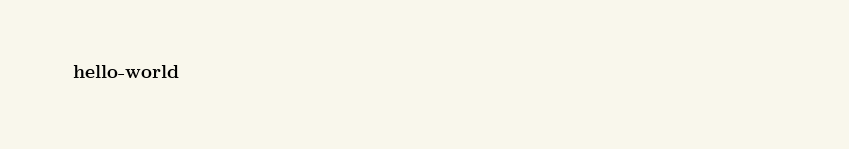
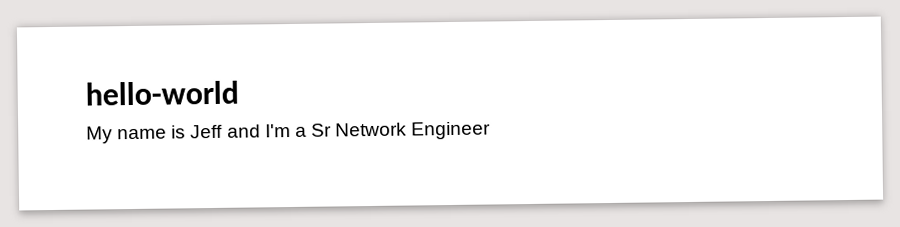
(179, 71) none -> [86,121,492,144] // My name is Jeff and I'm a Sr Network Engineer

